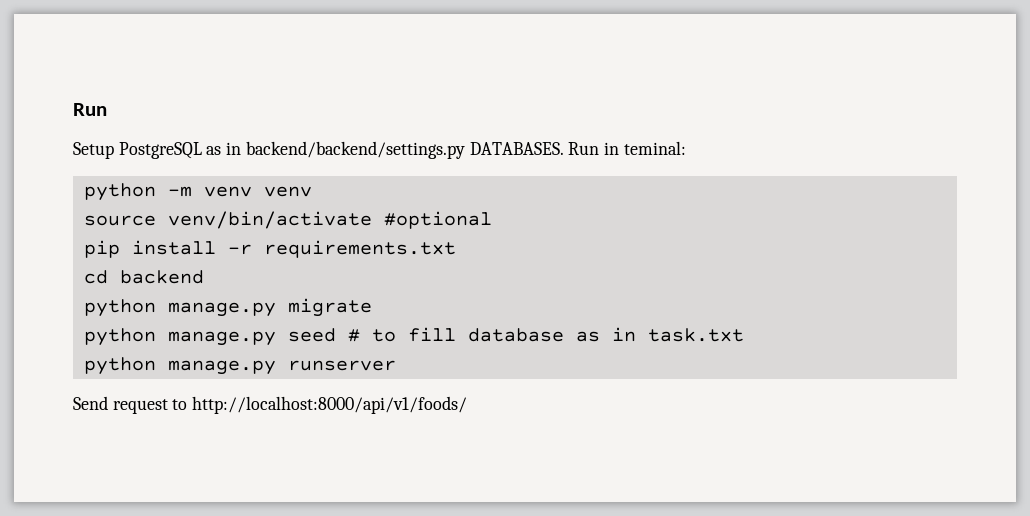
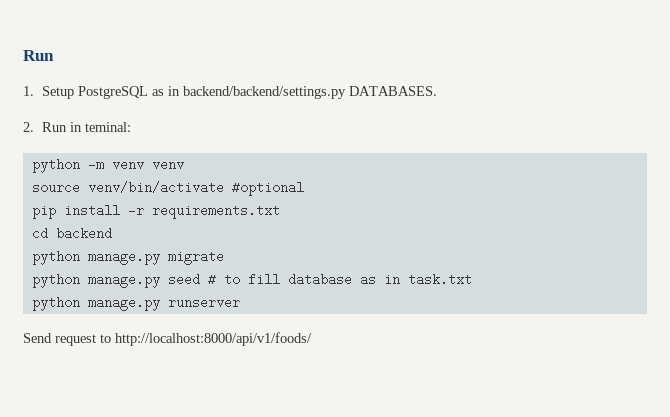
(107, 109) none -> [23,86,34,96] 1.
(564, 148) none -> [23,122,34,132] // 2.

